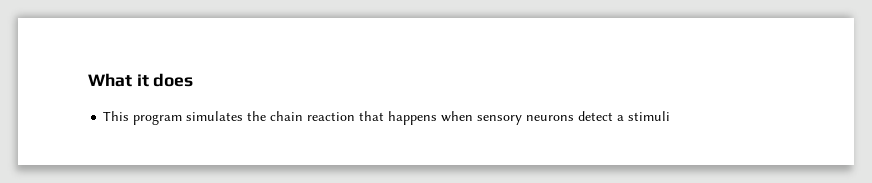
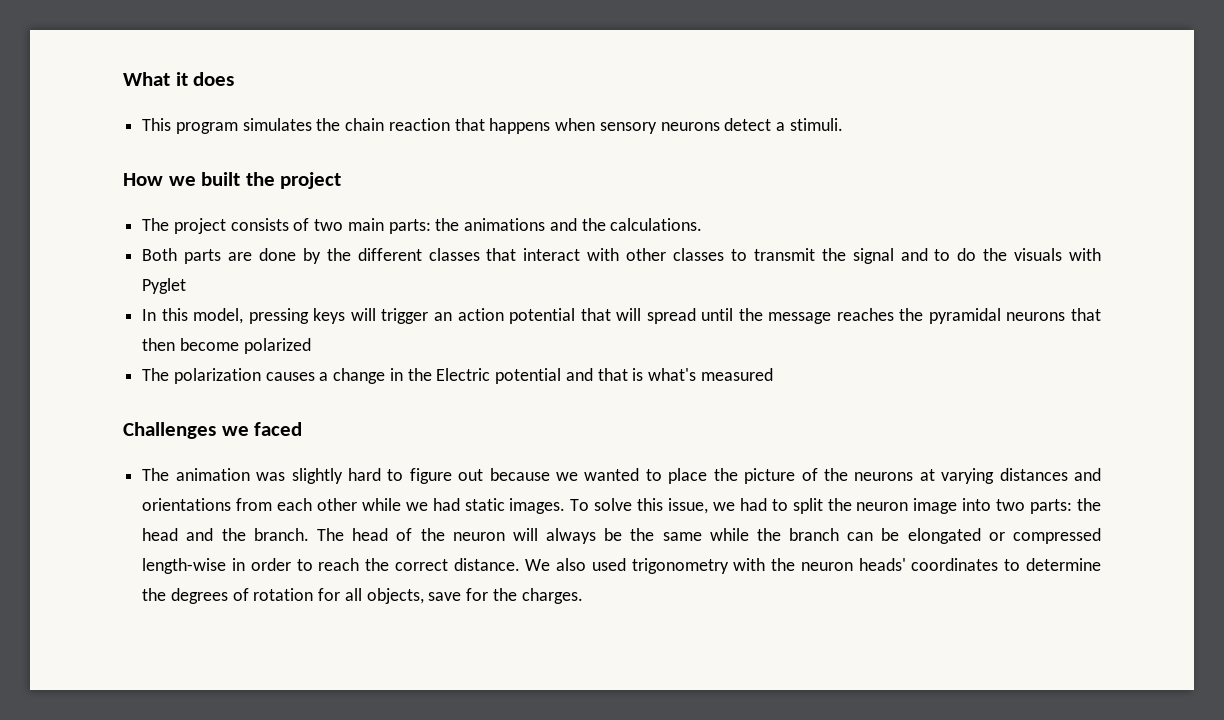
[628,111,671,121] stimuli -> [789,118,843,131] [123,172,342,189] [142,218,703,234] [142,248,1101,264] [142,278,187,294] [142,308,1102,324] [142,338,311,354] [142,368,773,384] [123,422,303,439] [142,468,1101,484] [142,498,1102,514] [142,528,1102,544] [142,558,1102,574] [142,588,583,604] stimuli. // How we built the project // The project consists of two main parts: the animations and the calculations. // Both parts are done by the different classes that interact with other classes to transmit the signal and to do the visuals with Pyglet // In this model, pressing keys will trigger an action potential that will spread until the message reaches the pyramidal neurons that then become polarized // The polarization causes a change in the Electric potential and that is what's measured // Challenges we faced // The animation was slightly hard to figure out because we wanted to place the picture of the neurons at varying distances and orientations from each other while we had static images. To solve this issue, we had to split the neuron image into two parts: the head and the branch. The head of the neuron will always be the same while the branch can be elongated or compressed length-wise in order to reach the correct distance. We also used trigonometry with the neuron heads' coordinates to determine the degrees of rotation for all objects, save for the charges.

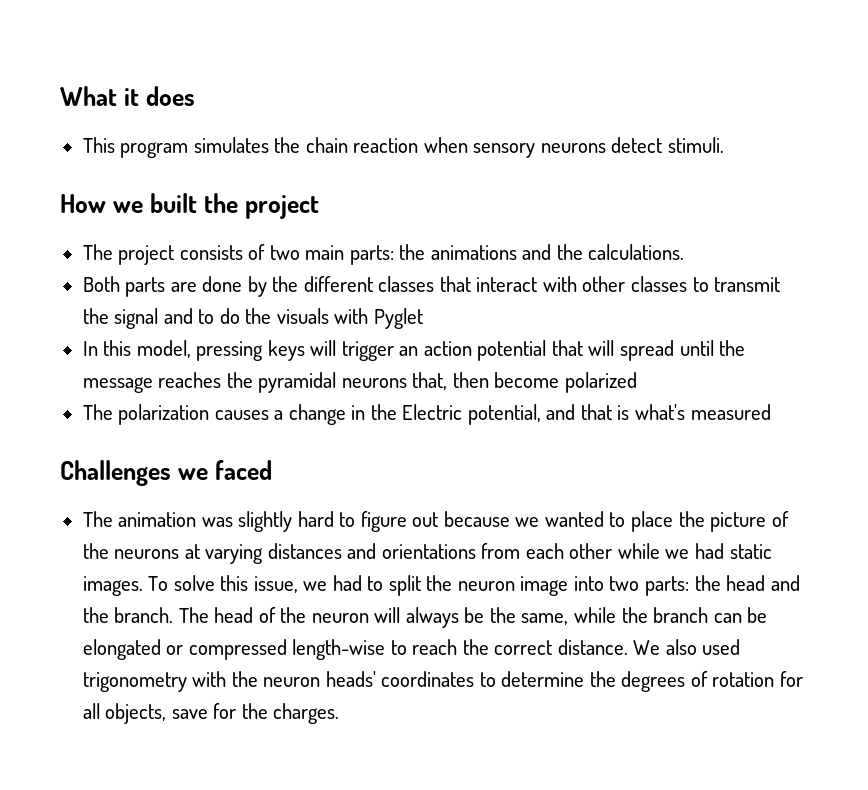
[454,118,551,134] that happens -> (419, 145) none
[775,122,785,131] a -> (663, 145) none
[1071,308,1102,321] that -> [412,372,448,390] that,
[495,368,562,384] potential -> [467,404,541,425] potential,
[662,532,702,541] same -> [521,613,569,625] same,
[232,558,291,571] in order -> (386, 649) none

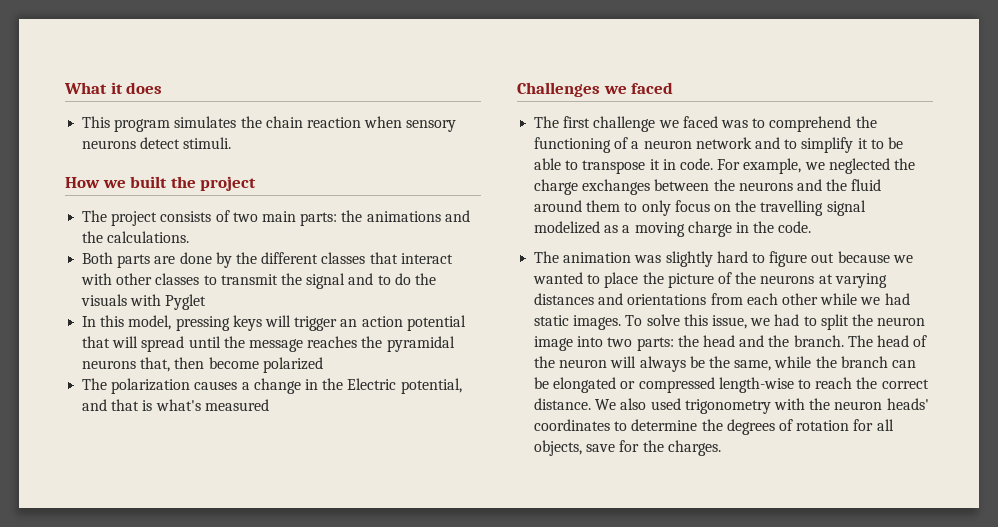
(272, 470) none -> [534,116,877,132] [534,137,903,153] [534,158,915,174] [534,179,882,195] [534,200,866,216] [534,221,812,237] // The first challenge we faced was to comprehend the functioning of a neuron network and to simplify it to be able to transpose it in code. For example, we neglected the charge exchanges between the neurons and the fluid around them to only focus on the travelling signal modelized as a moving charge in the code.

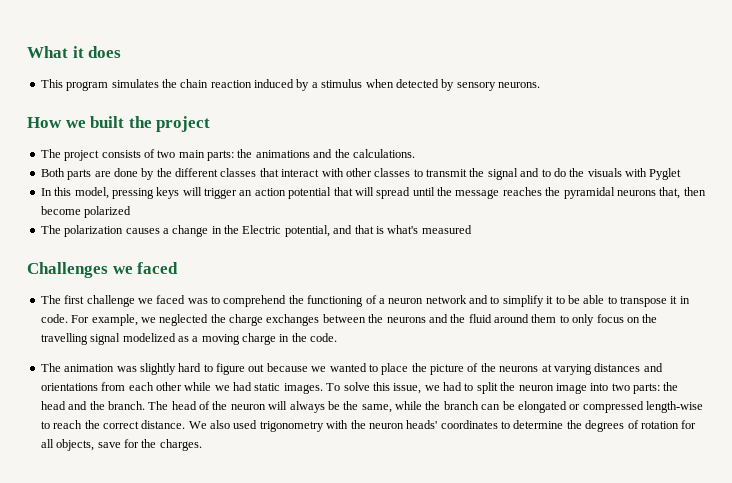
[364,116,457,132] [82,137,232,149] when sensory neurons detect stimuli. -> [254,79,540,91] induced by a stimulus when detected by sensory neurons.

